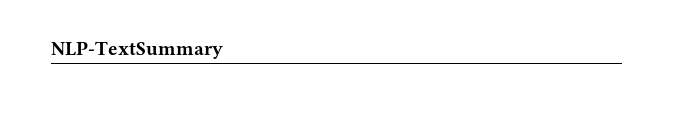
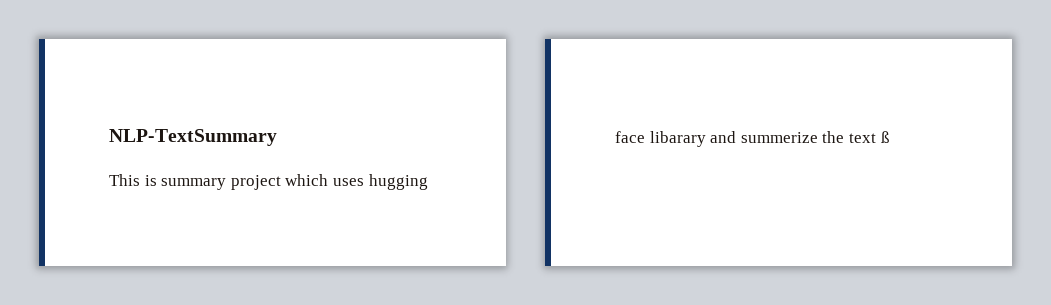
(223, 50) none -> [109,174,428,190] [615,131,890,147] // This is summary project which uses hugging face libarary and summerize the text ß

